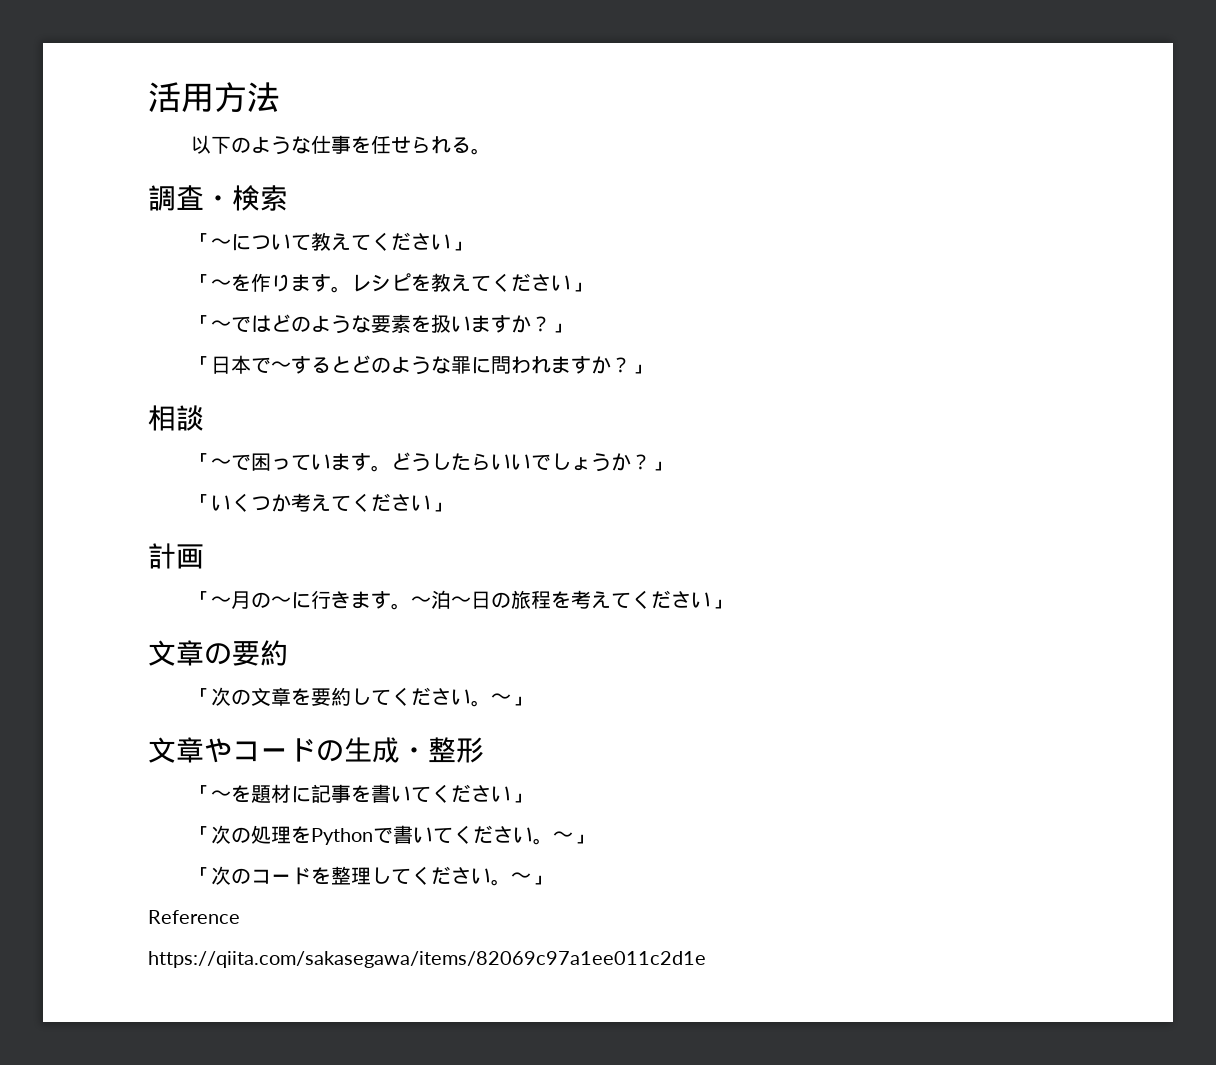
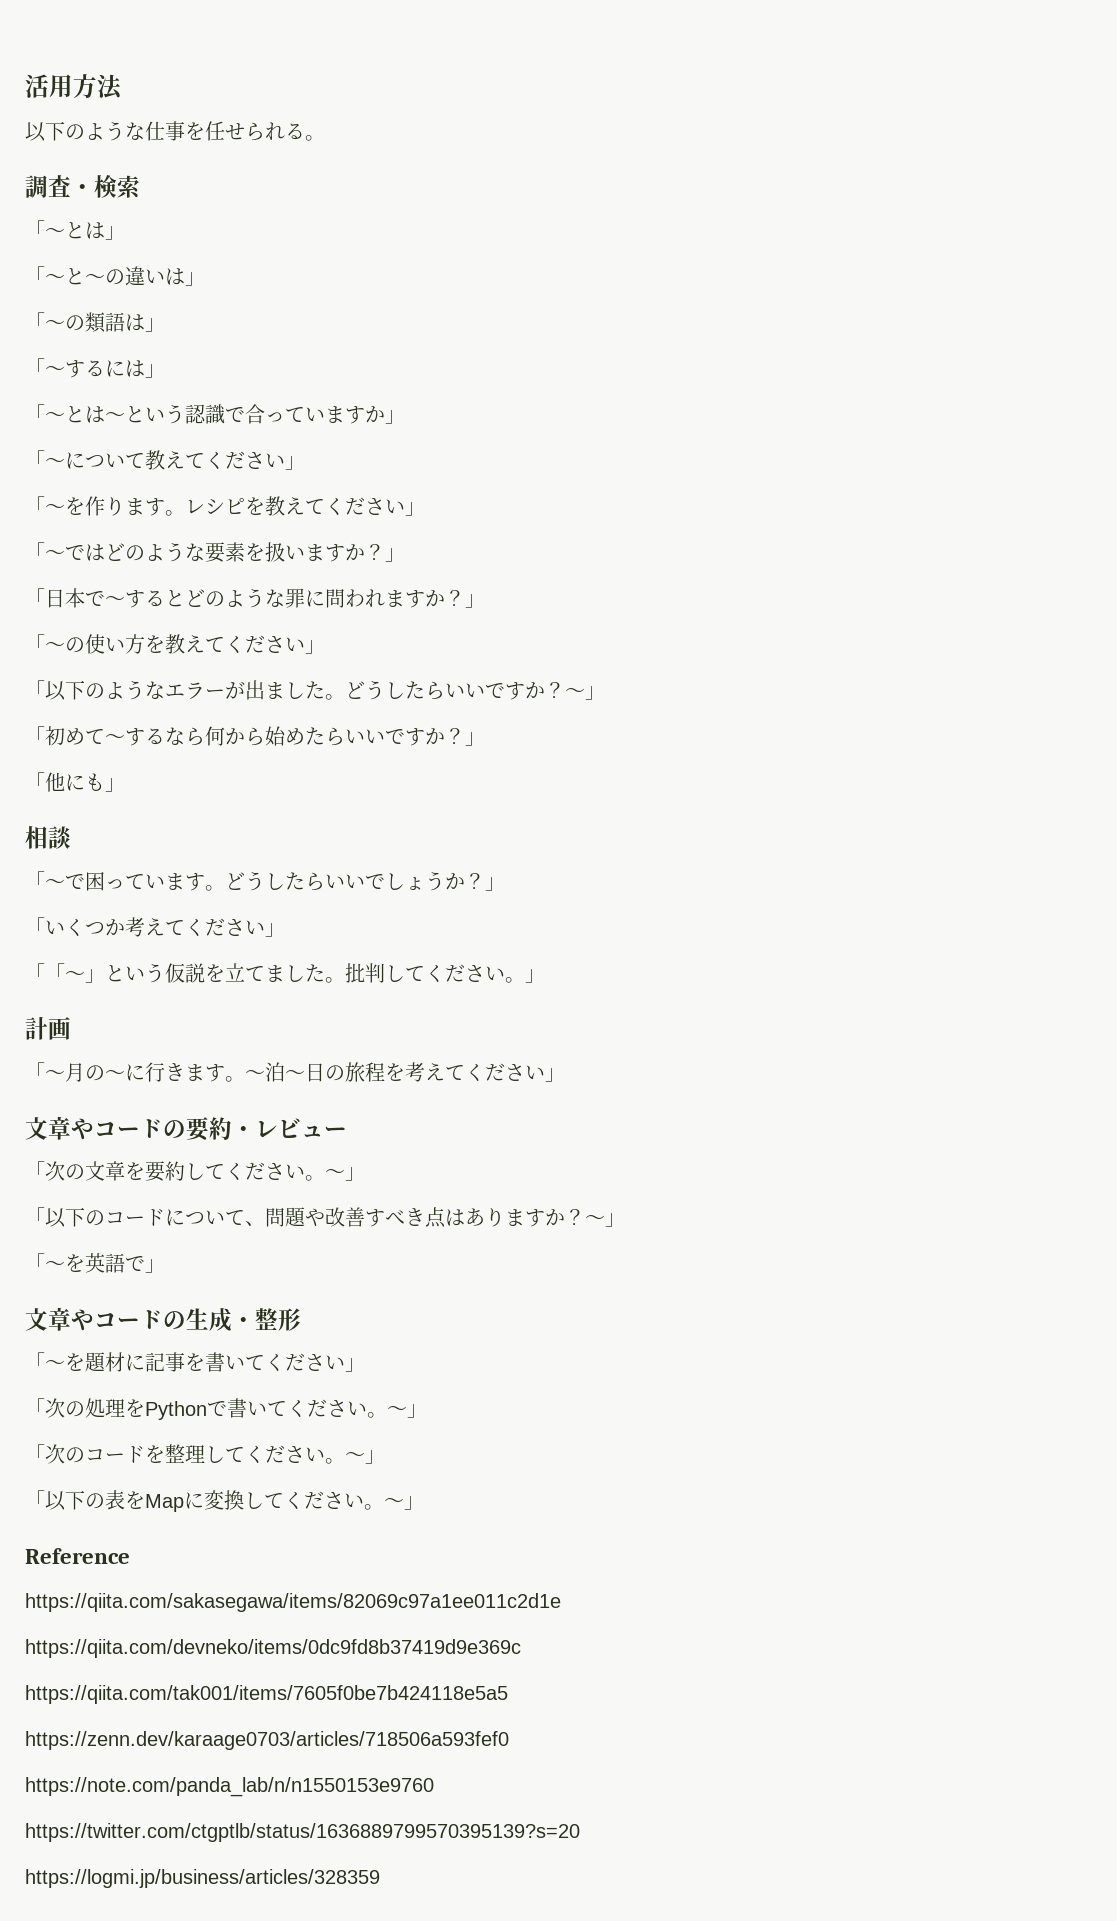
(288, 198) none -> [25,220,125,240] [25,266,205,286] [25,312,165,333] [25,358,165,378] [25,404,405,424] // 「〜とは」 // 「〜と〜の違いは」 // 「〜の類語は」 // 「〜するには」 // 「〜とは〜という認識で合っていますか」
(652, 369) none -> [25,634,325,654] [25,680,605,701] [25,726,485,746] [25,772,125,792] // 「〜の使い方を教えてください」 // 「以下のようなエラーが出ました。どうしたらいいですか？〜」 // 「初めて〜するなら何から始めたらいいですか？」 // 「他にも」
(452, 507) none -> [25,963,545,983] // 「「〜」という仮説を立てました。批判してください。」
(204, 653) none -> [71,1118,163,1140] やコード
(288, 653) none -> [232,1118,347,1138] ・レビュー
(532, 701) none -> [25,1207,625,1228] [25,1253,165,1273] // 「以下のコードについて、問題や改善すべき点はありますか？〜」 // 「〜を英語で」
[148,910,240,924] [148,951,706,968] Reference // https://qiita.com/sakasegawa/items/82069c97a1ee011c2d1e -> [25,1490,424,1512] [25,1548,130,1564] [25,1593,561,1612] [25,1639,521,1658] [25,1685,508,1704] [25,1731,509,1750] [25,1777,434,1797] [25,1823,580,1842] [25,1869,380,1888] 「以下の表をMapに変換してください。〜」 // Reference // https://qiita.com/sakasegawa/items/82069c97a1ee011c2d1e // https://qiita.com/devneko/items/0dc9fd8b37419d9e369c // https://qiita.com/tak001/items/7605f0be7b424118e5a5 // https://zenn.dev/karaage0703/articles/718506a593fef0 // https://note.com/panda_lab/n/n1550153e9760 // https://twitter.com/ctgptlb/status/1636889799570395139?s=20 // https://logmi.jp/business/articles/328359

